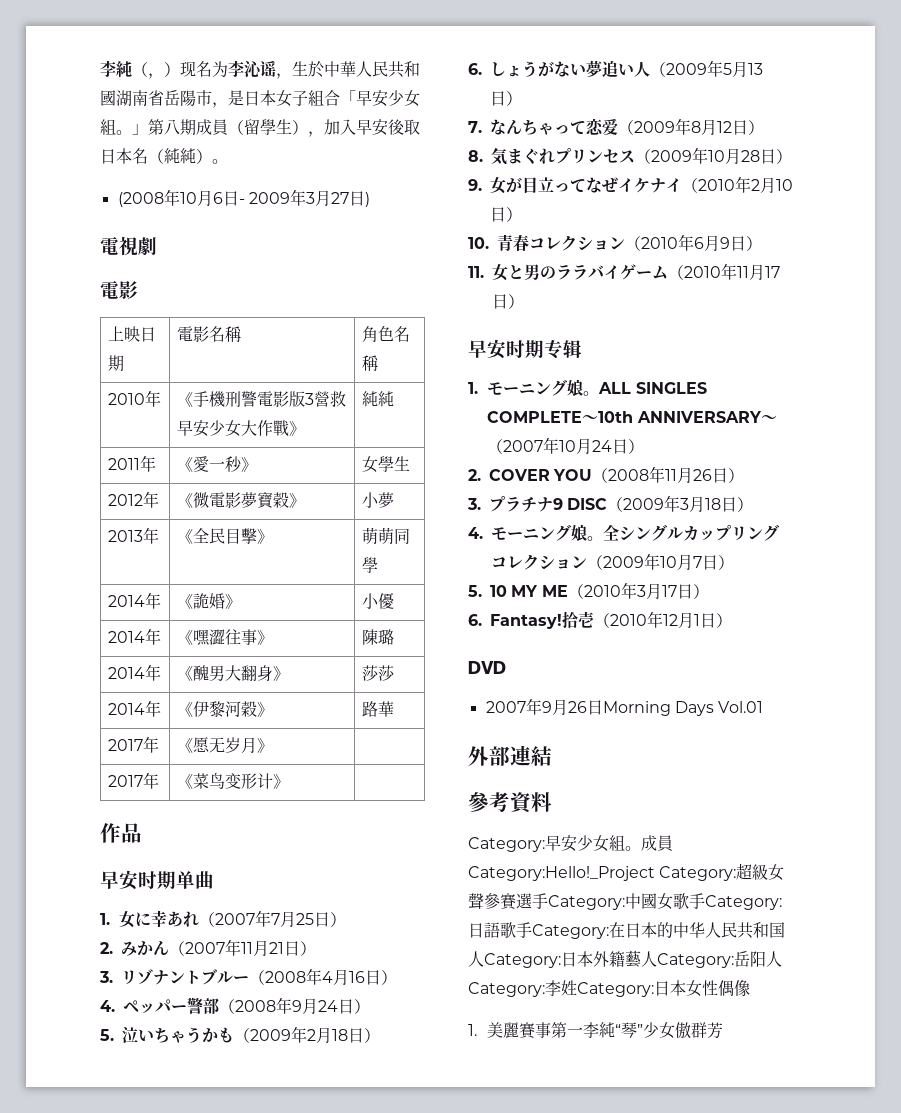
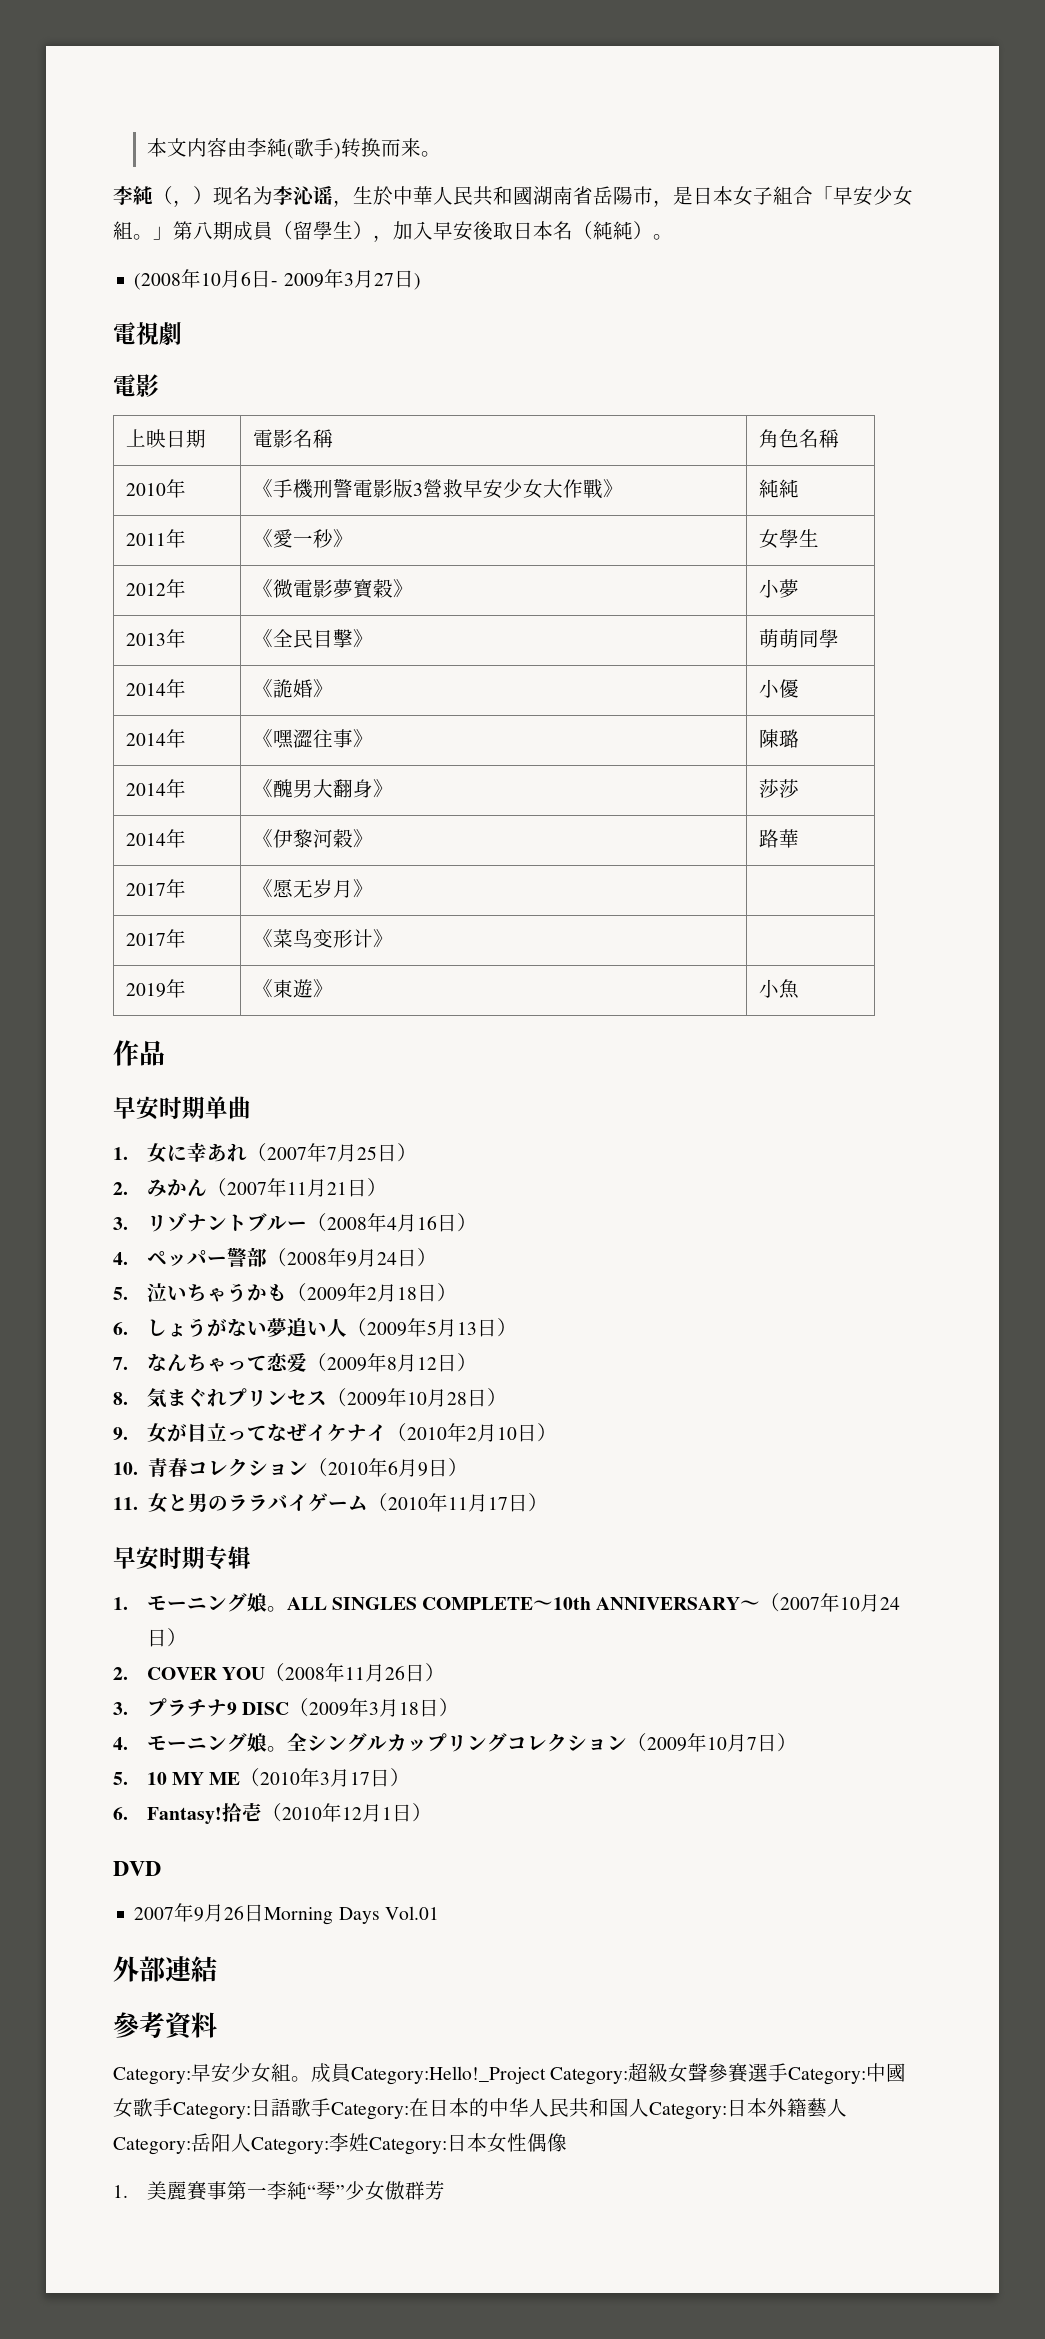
(100, 68) none -> [146,138,441,159] 本文内容由李純(歌手)转换而来。 //
(289, 781) none -> [125,979,186,998] [252,979,333,998] [758,979,799,999] // 2019年 | 《東遊》 | 小魚

